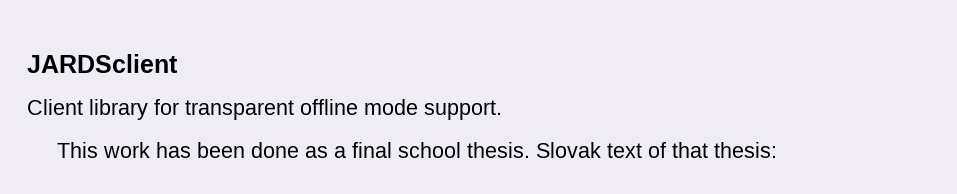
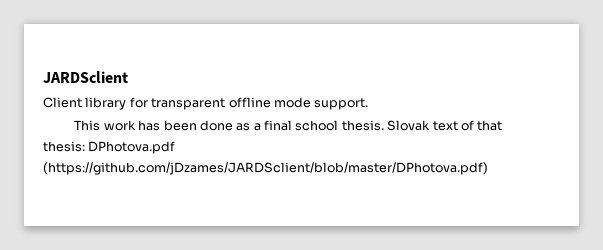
(778, 150) none -> [88,141,176,154] [43,162,488,175] DPhotova.pdf (https://github.com/jDzames/JARDSclient/blob/master/DPhotova.pdf)

